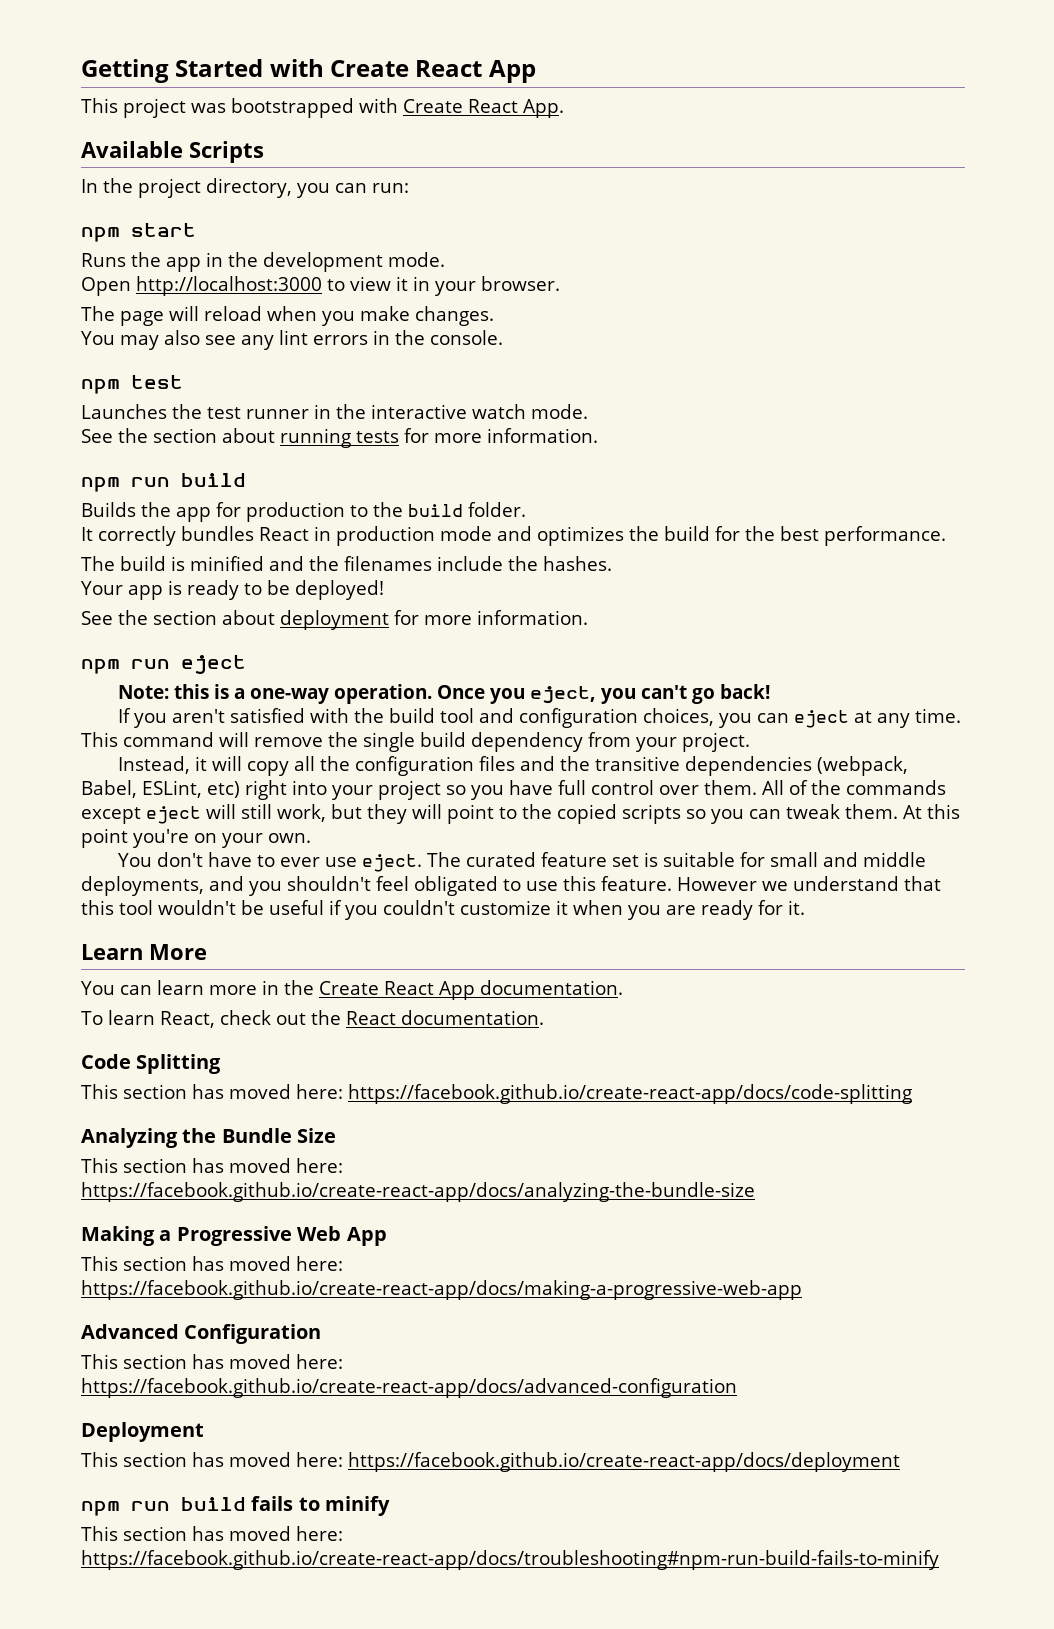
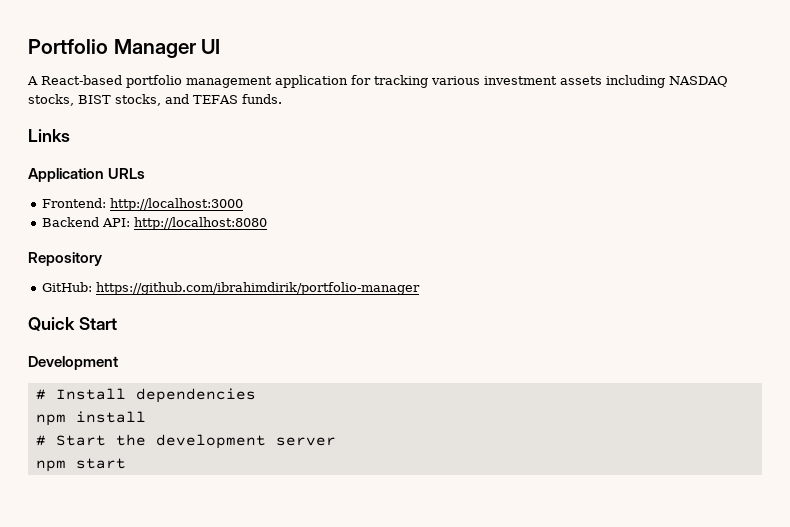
[81,59,536,83] [81,98,564,118] [81,141,264,163] [81,178,409,198] [81,223,196,242] [81,252,445,272] [81,276,560,296] [81,306,494,326] [81,330,503,350] [81,375,183,394] [81,404,588,419] [81,428,598,448] [81,473,246,492] [81,502,526,522] [81,526,946,546] [81,556,612,571] [81,580,384,600] [81,610,588,630] [81,655,246,674] [118,684,771,704] [118,708,962,728] [81,732,750,752] [118,756,909,776] [81,780,946,800] [81,804,960,824] [81,828,311,848] [118,852,927,872] [81,876,941,896] [81,900,805,920] [81,944,207,960] [81,980,623,1000] [81,1010,544,1028] [81,1054,222,1074] [81,1084,912,1104] [81,1128,337,1148] [81,1158,343,1173] [81,1182,755,1202] [81,1226,387,1246] [81,1256,343,1271] [81,1280,802,1300] [81,1324,322,1344] [81,1354,343,1369] [81,1378,737,1398] [81,1422,204,1442] [81,1452,900,1472] [81,1496,391,1516] [81,1526,343,1541] [81,1550,939,1570] Getting Started with Create React App // This project was bootstrapped with Create React App. // Available Scripts // In the project directory, you can run: // npm start // Runs the app in the development mode. // Open http://localhost:3000 to view it in your browser. // The page will reload when you make changes. // You may also see any lint errors in the console. // npm test // Launches the test runner in the interactive watch mode. // See the section about running tests for more information. // npm run build // Builds the app for production to the build folder. // It correctly bundles React in production mode and optimizes the build for the best performance. // The build is minified and the filenames include the hashes. // Your app is ready to be deployed! // See the section about deployment for more information. // npm run eject // Note: this is a one-way operation. Once you eject, you can't go back! // If you aren't satisfied with the build tool and configuration choices, you can eject at any time. This command will remove the single build dependency from your project. // Instead, it will copy all the configuration files and the transitive dependencies (webpack, Babel, ESLint, etc) right into your project so you have full control over them. All of the commands except eject will still work, but they will point to the copied scripts so you can tweak them. At this point you're on your own. // You don't have to ever use eject. The curated feature set is suitable for small and middle deployments, and you shouldn't feel obligated to use this feature. However we understand that this tool wouldn't be useful if you couldn't customize it when you are ready for it. // Learn More // You can learn more in the Create React App documentation. // To learn React, check out the React documentation. // Code Splitting // This section has moved here: https://facebook.github.io/create-react-app/docs/code-splitting // Analyzing the Bundle Size // This section has moved here: https://facebook.github.io/create-react-app/docs/analyzing-the-bundle-size // Making a Progressive Web App // This section has moved here: https://facebook.github.io/create-react-app/docs/making-a-progressive-web-app // Advanced Configuration // This section has moved here: https://facebook.github.io/create-react-app/docs/advanced-configuration // Deployment // This section has moved here: https://facebook.github.io/create-react-app/docs/deployment // npm run build fails to minify // This section has moved here: https://facebook.github.io/create-react-app/docs/troubleshooting#npm-run-build-fails-to-minify -> [28,39,221,58] [27,75,728,88] [28,94,282,106] [28,129,70,142] [28,168,146,182] [42,198,244,211] [42,217,268,230] [28,252,102,266] [42,282,421,295] [28,317,117,331] [28,356,118,370] [35,388,256,403] [35,411,146,426] [35,434,336,449] [35,458,126,472] Portfolio Manager UI // A React-based portfolio management application for tracking various investment assets including NASDAQ stocks, BIST stocks, and TEFAS funds. // Links // Application URLs // Frontend: http://localhost:3000 // Backend API: http://localhost:8080 // Repository // GitHub: https://github.com/ibrahimdirik/portfolio-manager // Quick Start // Development // # Install dependencies // npm install // # Start the development server // npm start

